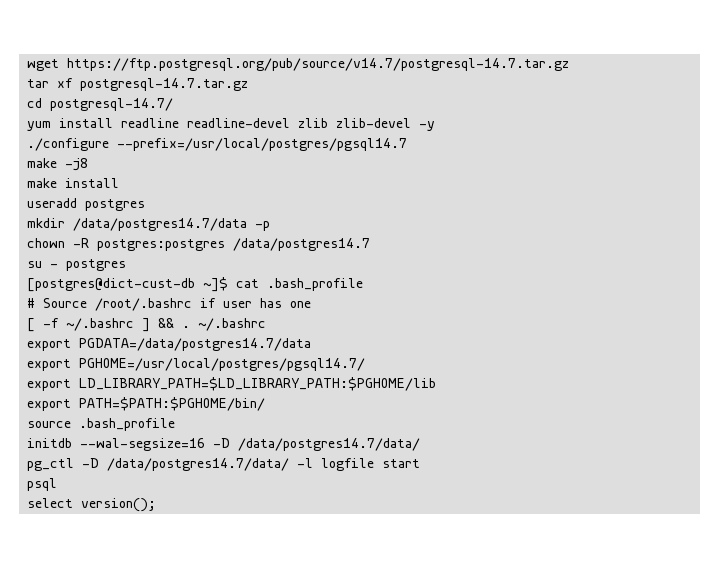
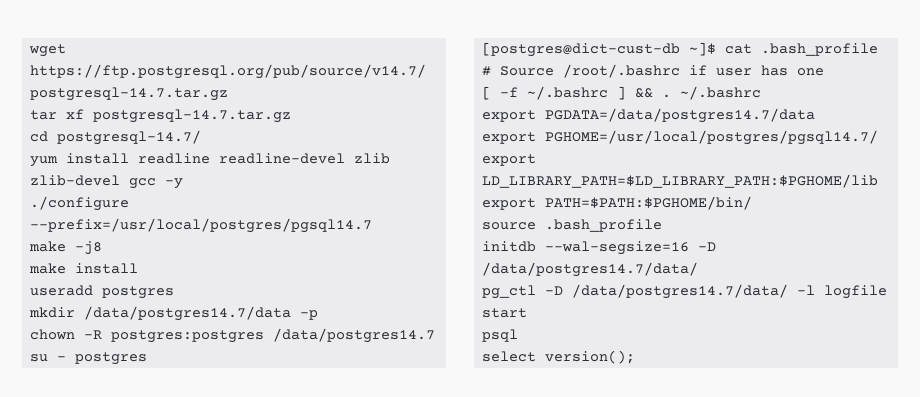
(411, 123) none -> [128,178,156,189] gcc

